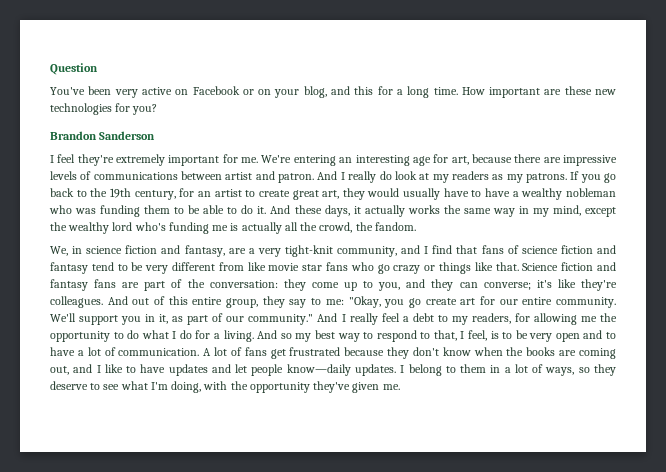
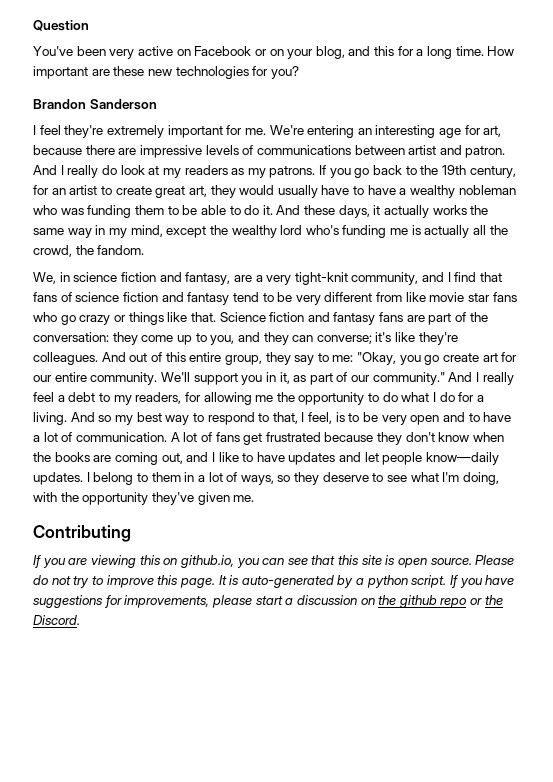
(400, 387) none -> [33,525,131,542] [33,555,515,568] [33,575,515,588] [33,595,503,608] [33,615,80,625] // Contributing // If you are viewing this on github.io, you can see that this site is open source. Please do not try to improve this page. It is auto-generated by a python script. If you have suggestions for improvements, please start a discussion on the github repo or the Discord.

